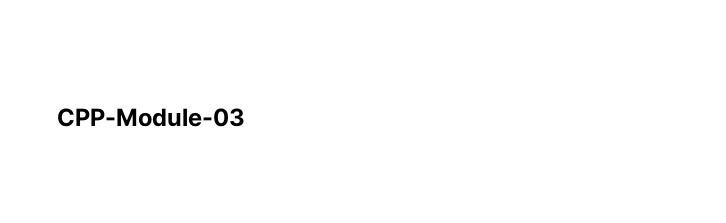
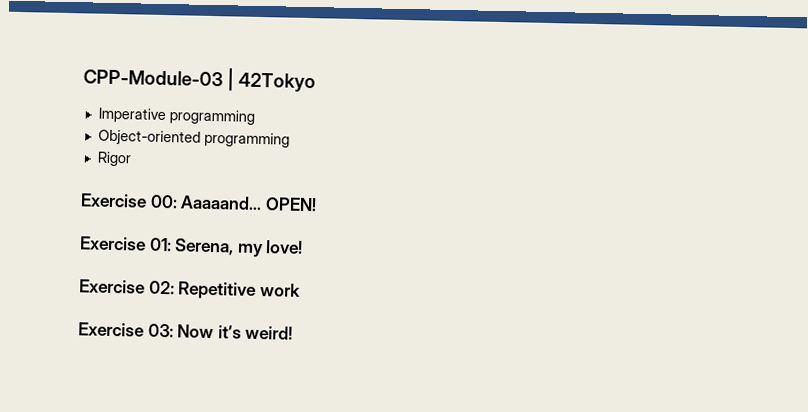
(245, 117) none -> [226,68,316,93] [97,107,255,125] [97,129,290,148] [96,151,132,167] [80,193,317,212] [80,236,304,258] [79,279,301,300] [78,322,294,340] | 42Tokyo // Imperative programming // Object-oriented programming // Rigor // Exercise 00: Aaaaand... OPEN! // Exercise 01: Serena, my love! // Exercise 02: Repetitive work // Exercise 03: Now it’s weird!

